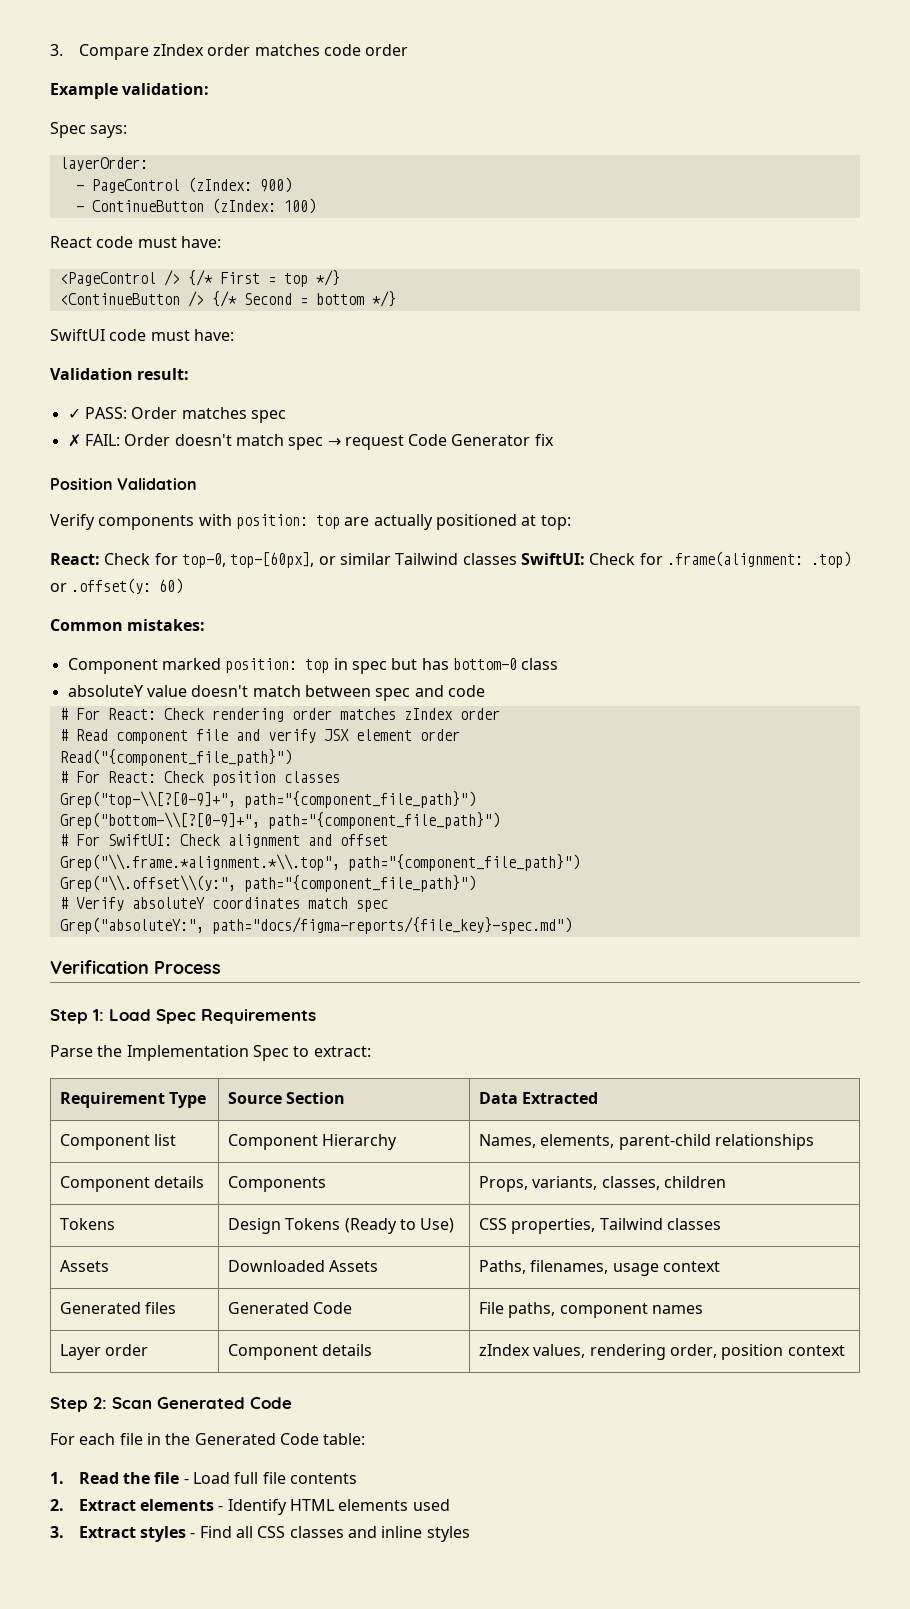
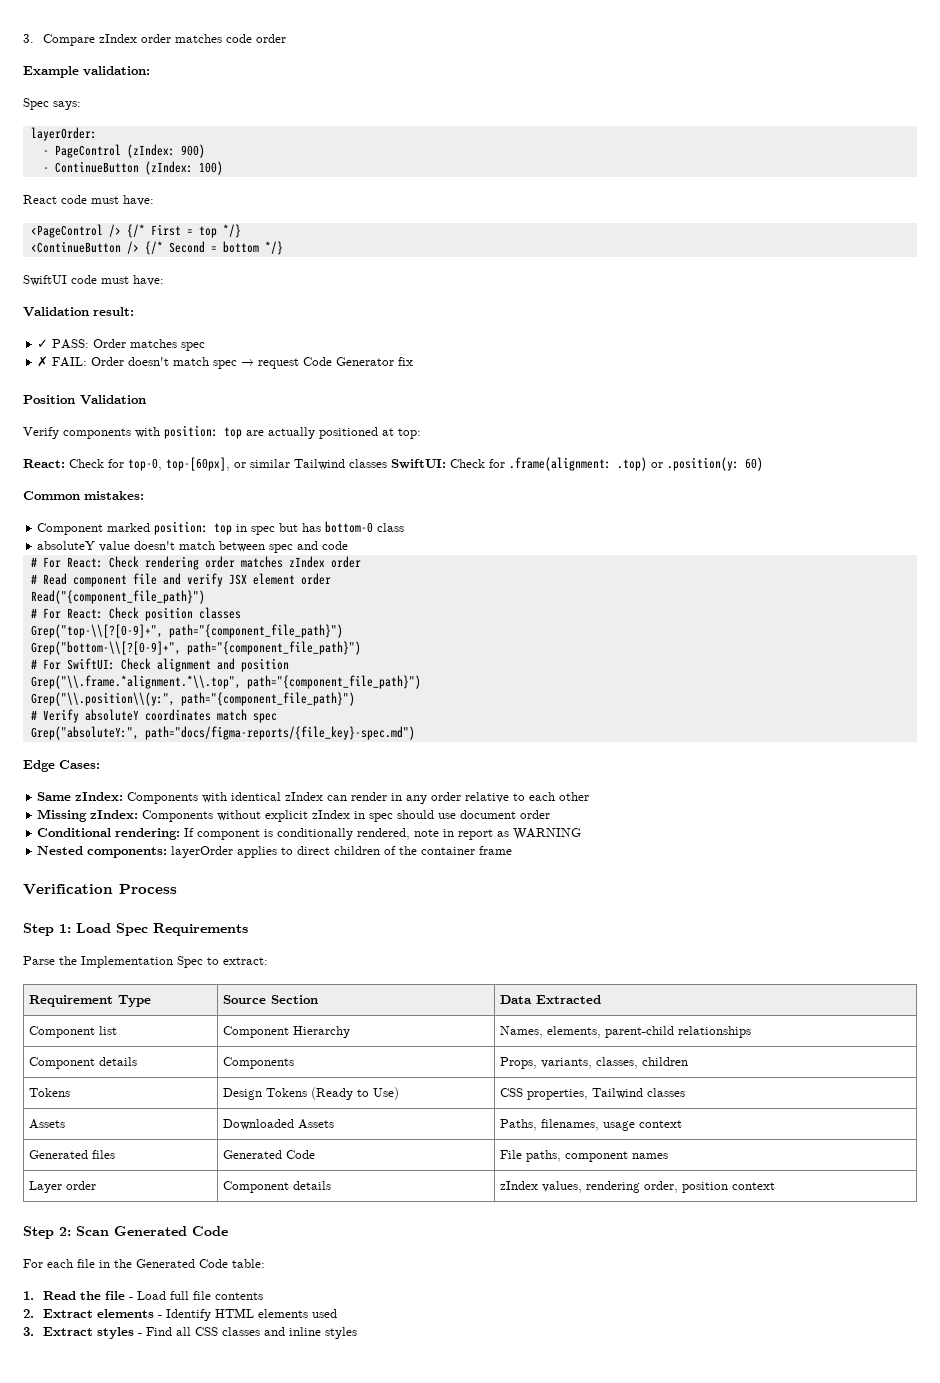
[71,578,152,594] .offset(y: -> [667,457,739,471] .position(y:
[339,834,388,846] offset -> [240,658,289,672] position
[59,875,236,892] Grep("\\.offset\\(y:", -> [30,692,175,706] Grep("\\.position\\(y:",
(572, 925) none -> [23,760,100,772] [37,792,590,804] [37,809,551,822] [37,828,582,840] [37,846,513,858] // Edge Cases: // Same zIndex: Components with identical zIndex can render in any order relative to each other // Missing zIndex: Components without explicit zIndex in spec should use document order // Conditional rendering: If component is conditionally rendered, note in report as WARNING // Nested components: layerOrder applies to direct children of the container frame

